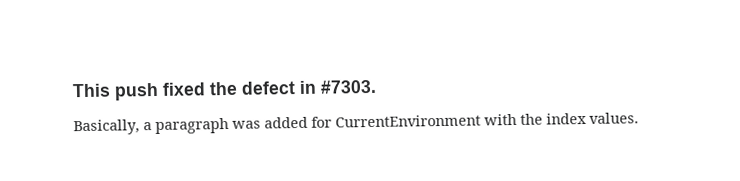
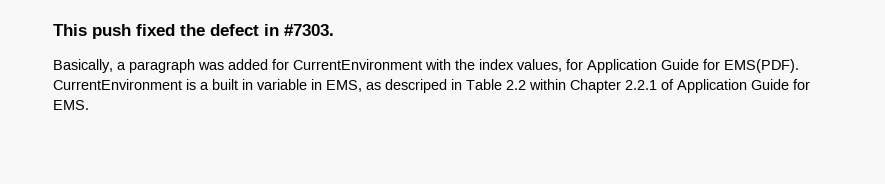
[589,112,639,124] values. -> [517,59,799,73] [53,79,810,93] [53,100,89,110] values, for Application Guide for EMS(PDF). CurrentEnvironment is a built in variable in EMS, as descriped in Table 2.2 within Chapter 2.2.1 of Application Guide for EMS.

